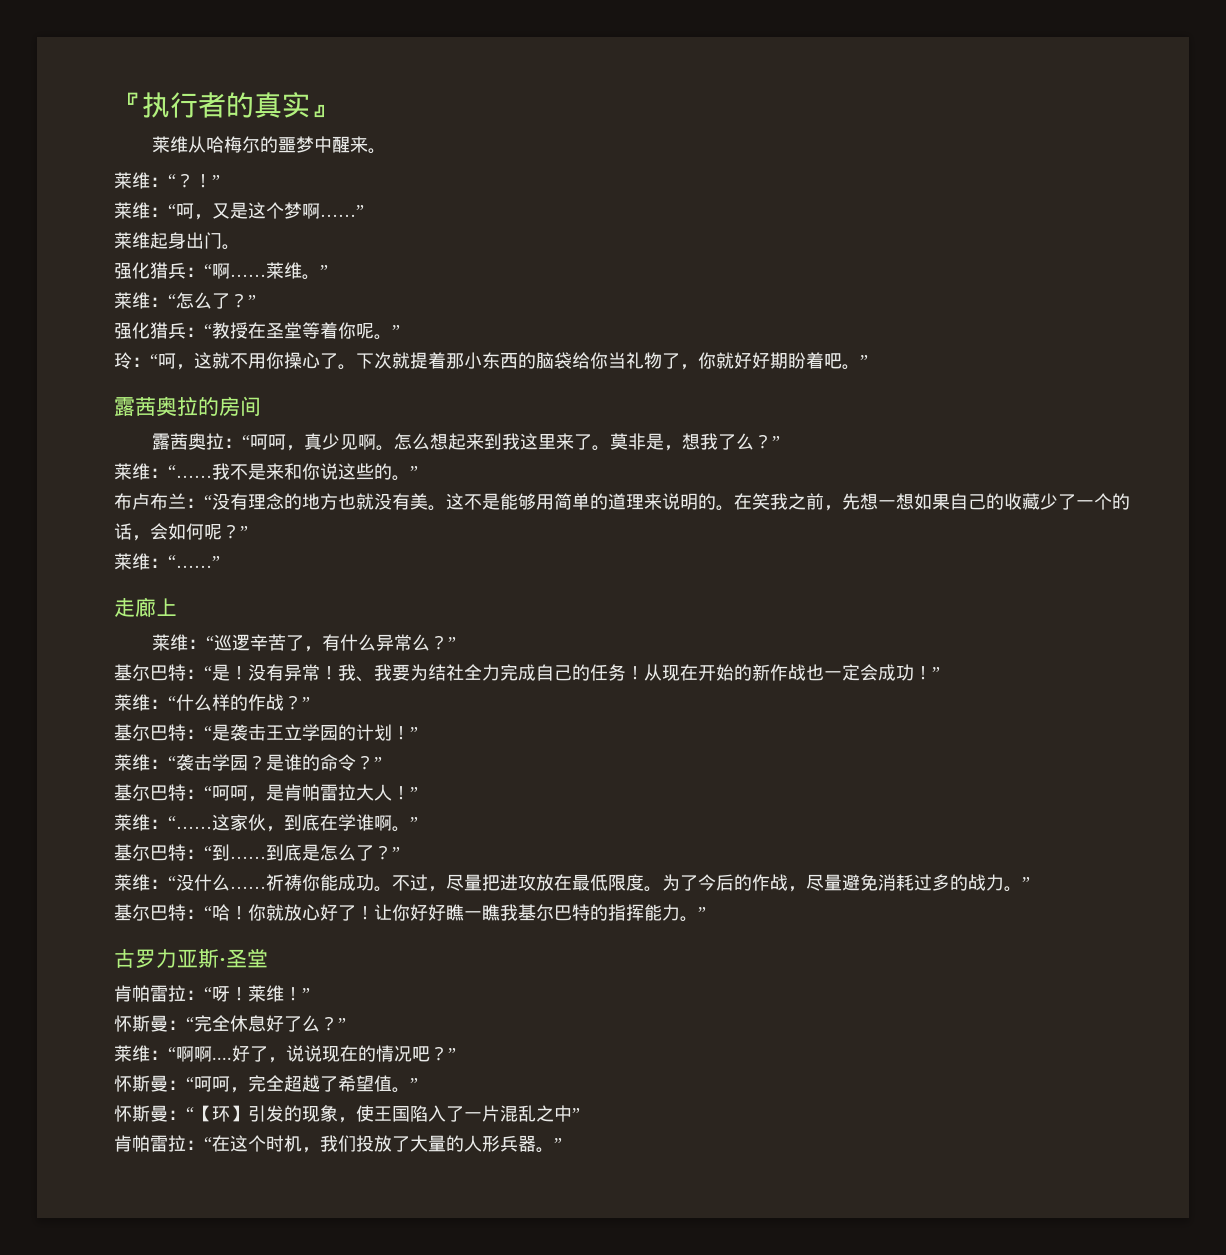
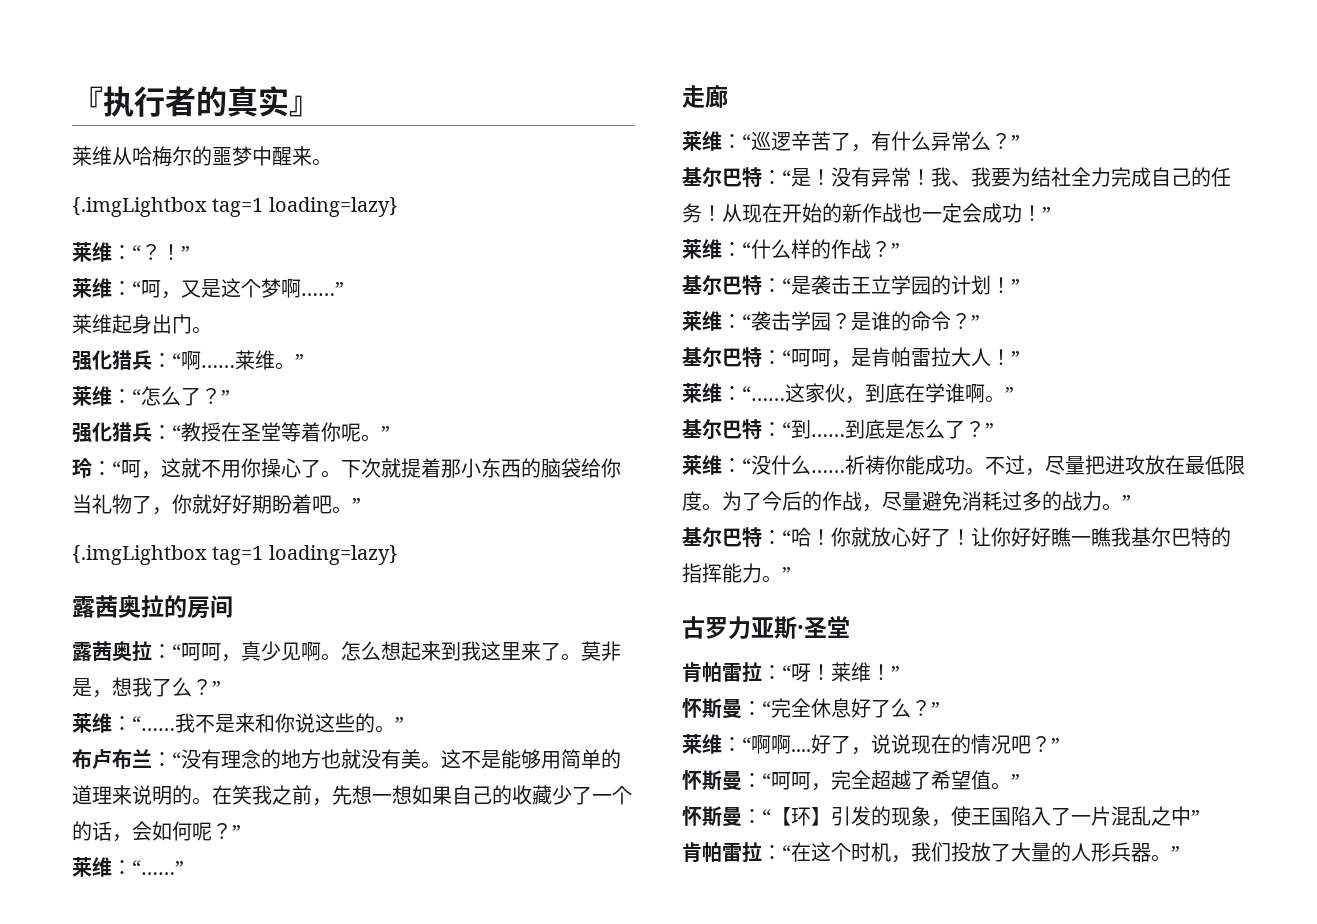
(387, 151) none -> [72,197,398,217] // {.imgLightbox tag=1 loading=lazy}
(868, 361) none -> [72,545,398,565] // {.imgLightbox tag=1 loading=lazy}
[156,598,177,616] 上 -> (728, 96) none

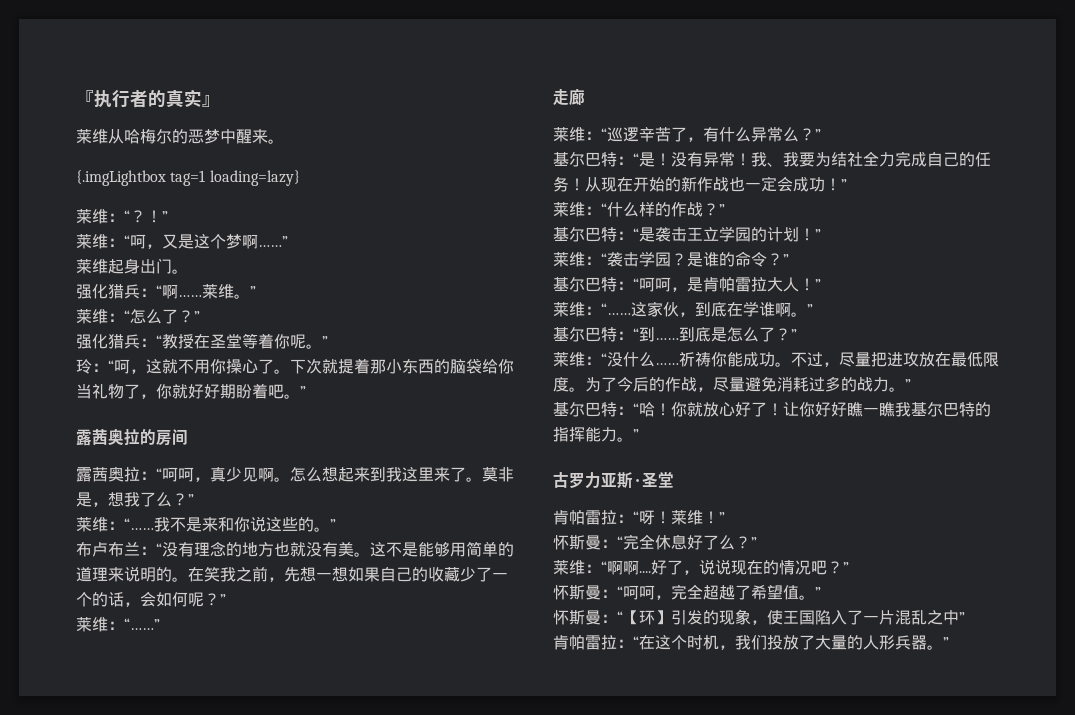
[212,147,232,165] 噩 -> [188,129,204,144] 恶
[72,545,398,565] // {.imgLightbox tag=1 loading=lazy} -> (306, 391) none

